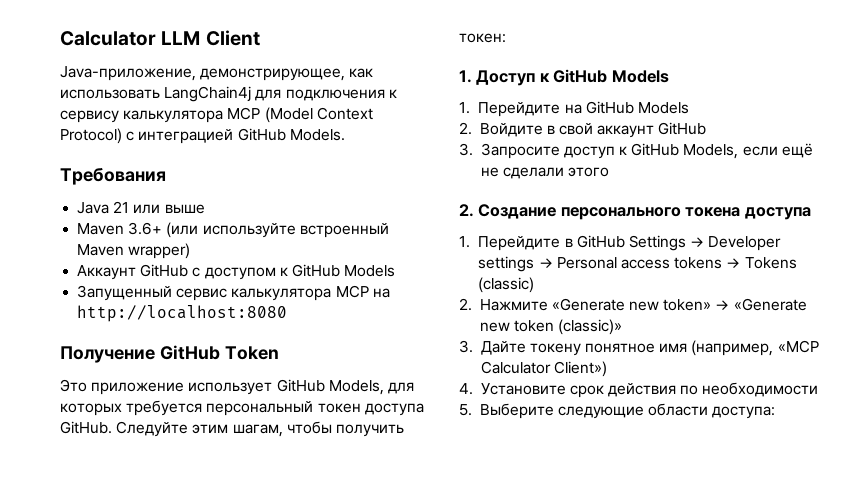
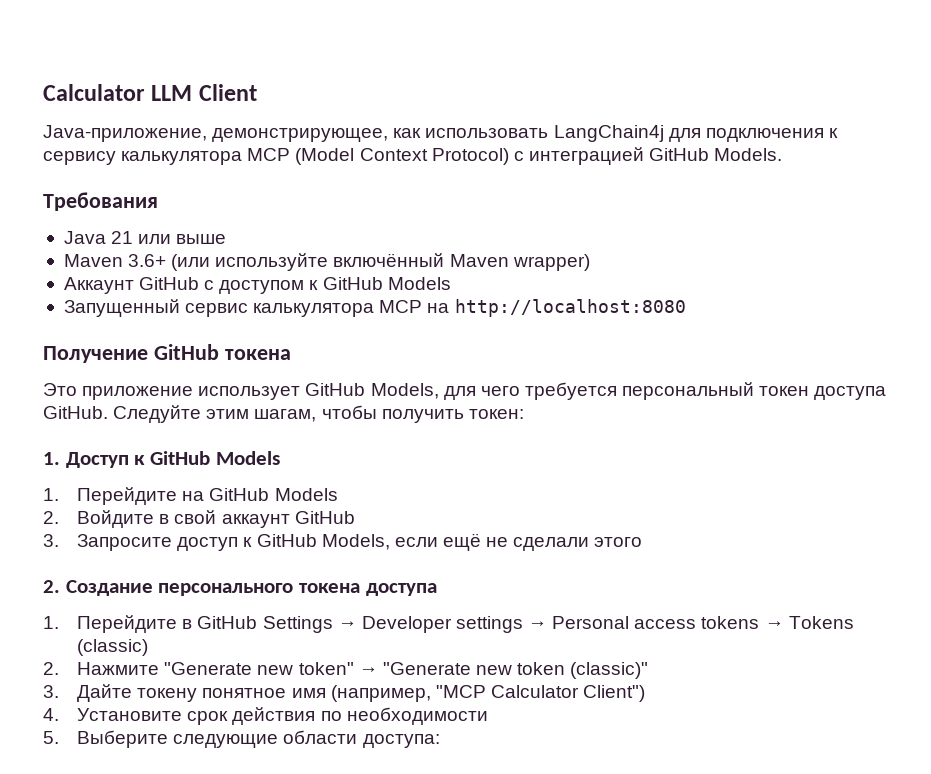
[299,223,389,238] встроенный -> [333,253,445,267] включённый
[224,346,279,360] Token -> [224,349,291,360] токена
[60,403,122,416] которых -> [480,386,520,396] чего
[551,298,807,311] «Generate new token» → «Generate -> [164,662,471,675] "Generate new token" → "Generate
[558,319,623,335] (classic)» -> [570,662,649,679] (classic)"
[777,340,819,353] [480,361,607,377] «MCP Calculator Client») -> [435,685,646,702] "MCP Calculator Client")

